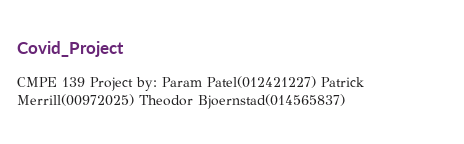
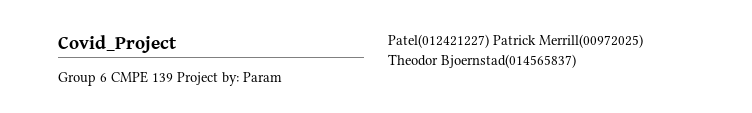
(124, 49) none -> [58,72,107,86] Group 6

